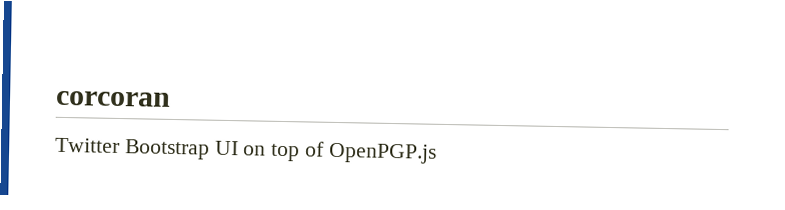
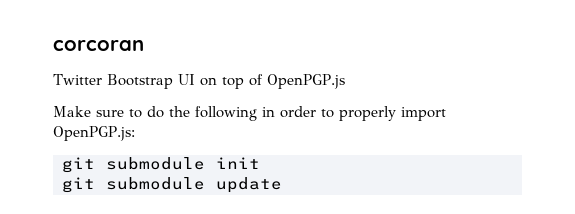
(437, 153) none -> [53,106,446,121] [53,126,135,141] [62,157,260,173] [62,177,282,193] // Make sure to do the following in order to properly import OpenPGP.js: // git submodule init // git submodule update

